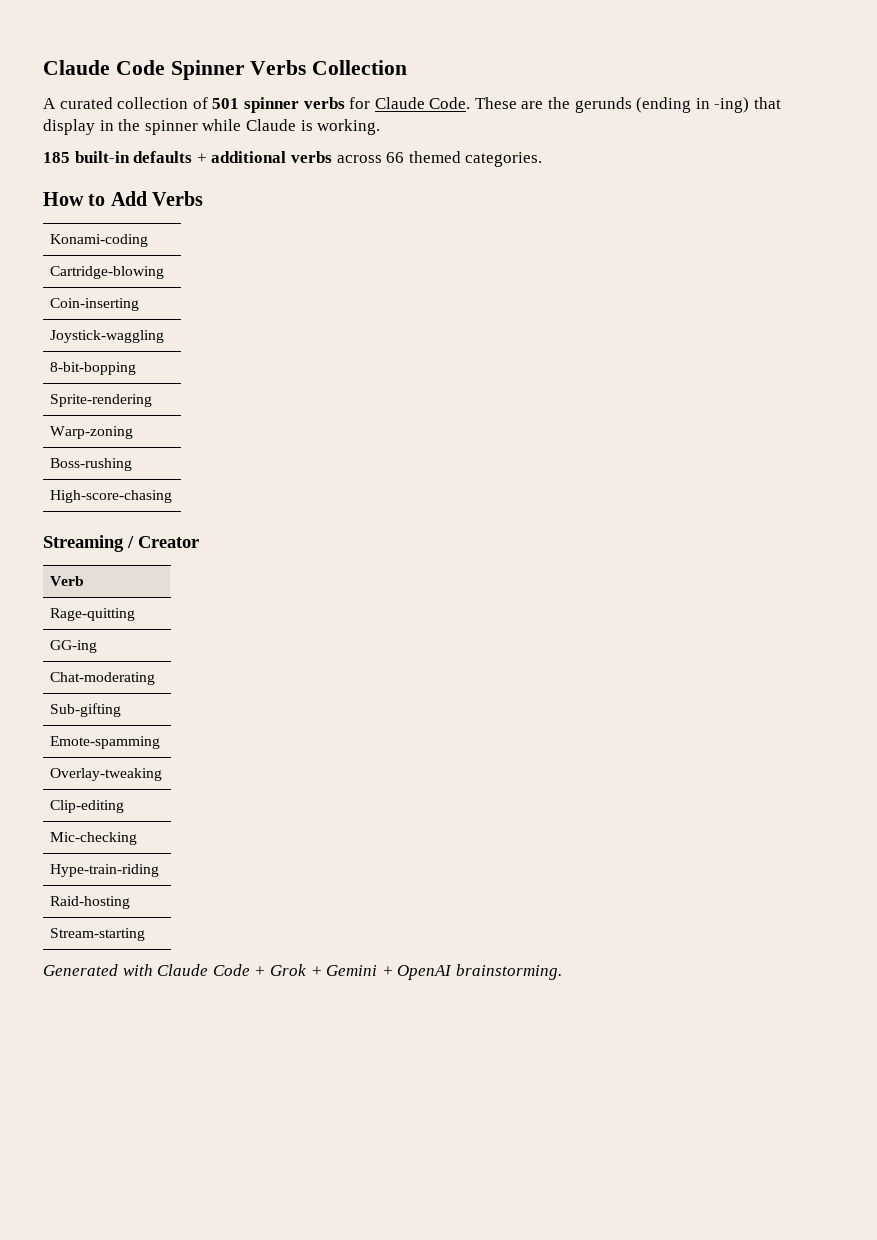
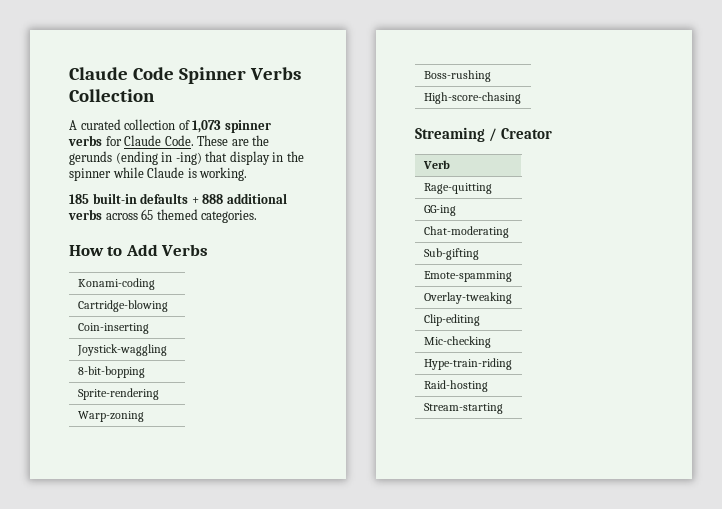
[212,98,240,109] 501 -> [192,120,222,133] 1,073
(207, 158) none -> [202,194,224,204] 888
[386,152,405,163] 66 -> [141,209,154,220] 65
[43,964,562,980] // Generated with Claude Code + Grok + Gemini + OpenAI brainstorming. -> (503, 408) none

